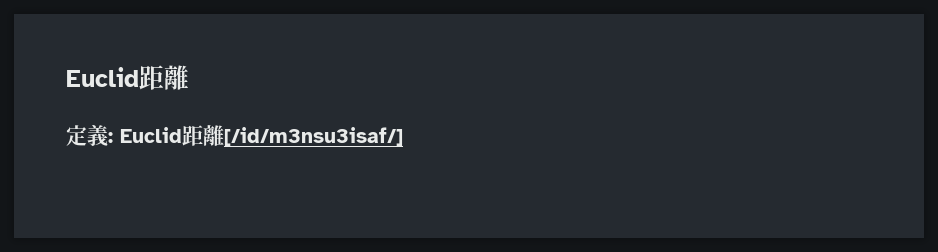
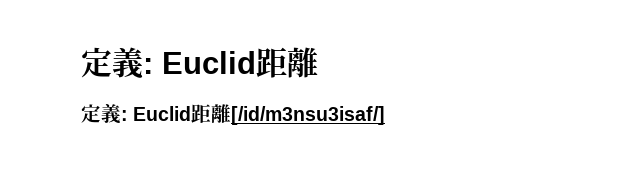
(66, 77) none -> [81,47,153,79] 定義:

